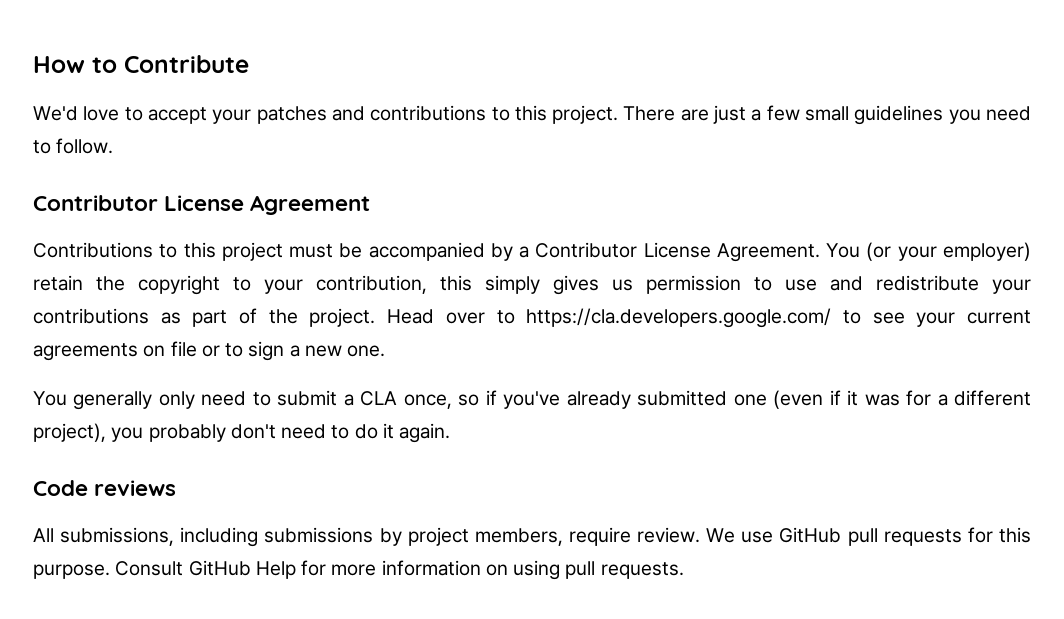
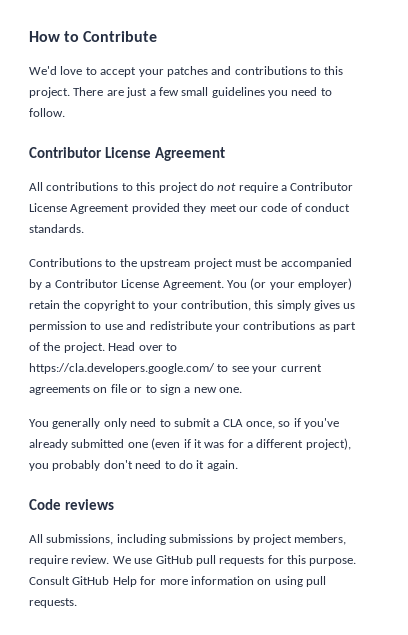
(371, 205) none -> [29,182,354,193] [29,203,350,214] [29,224,84,233] // All contributions to this project do not require a Contributor License Agreement provided they meet our code of conduct standards.
[183,242,216,258] this -> [119,258,191,269] the upstream

